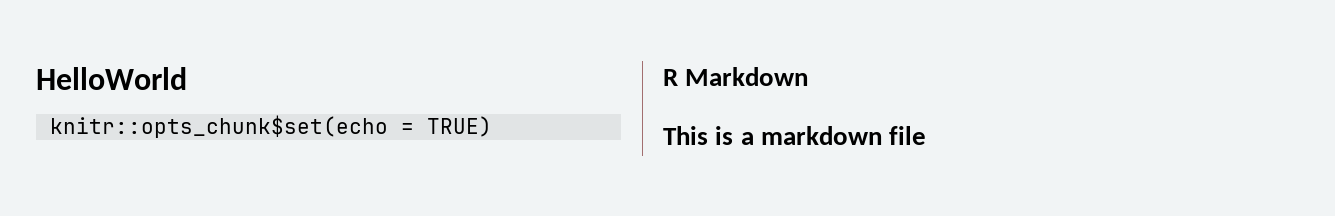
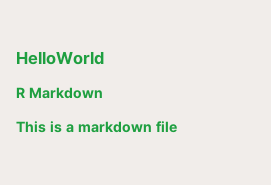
[49,115,492,138] // knitr::opts_chunk$set(echo = TRUE) -> (104, 58) none

